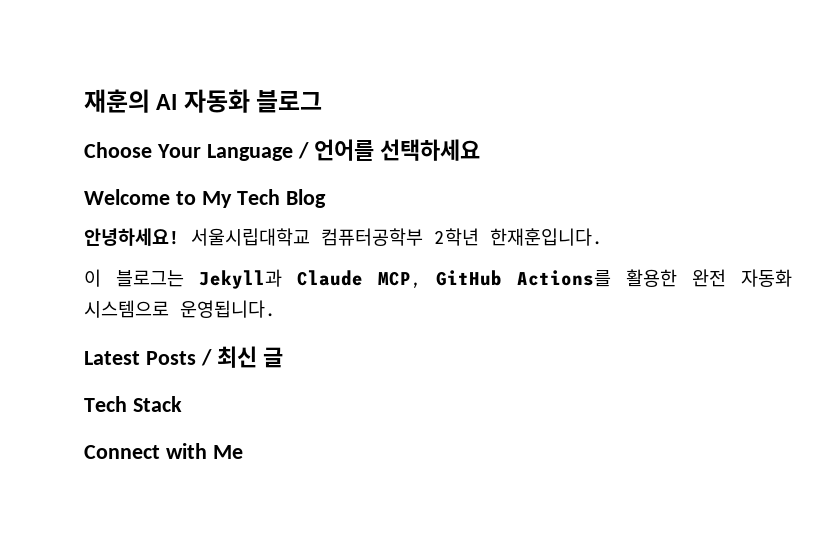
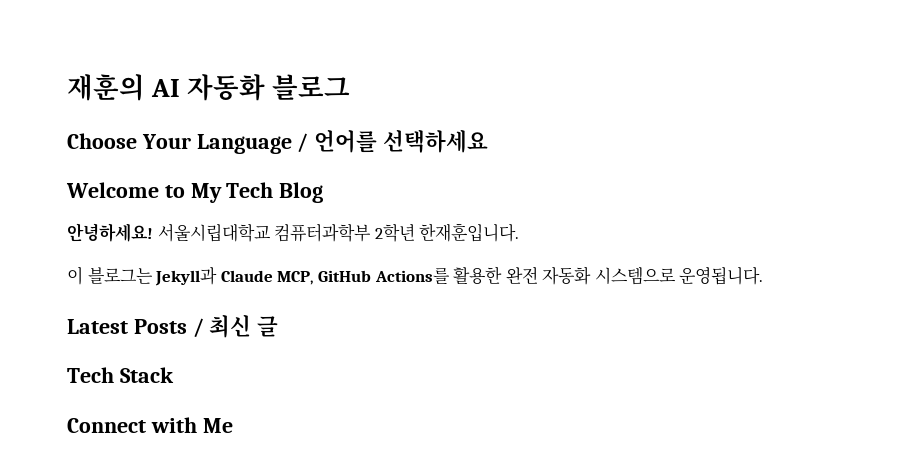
[321,228,423,246] 컴퓨터공학부 -> [274,223,372,242] 컴퓨터과학부

